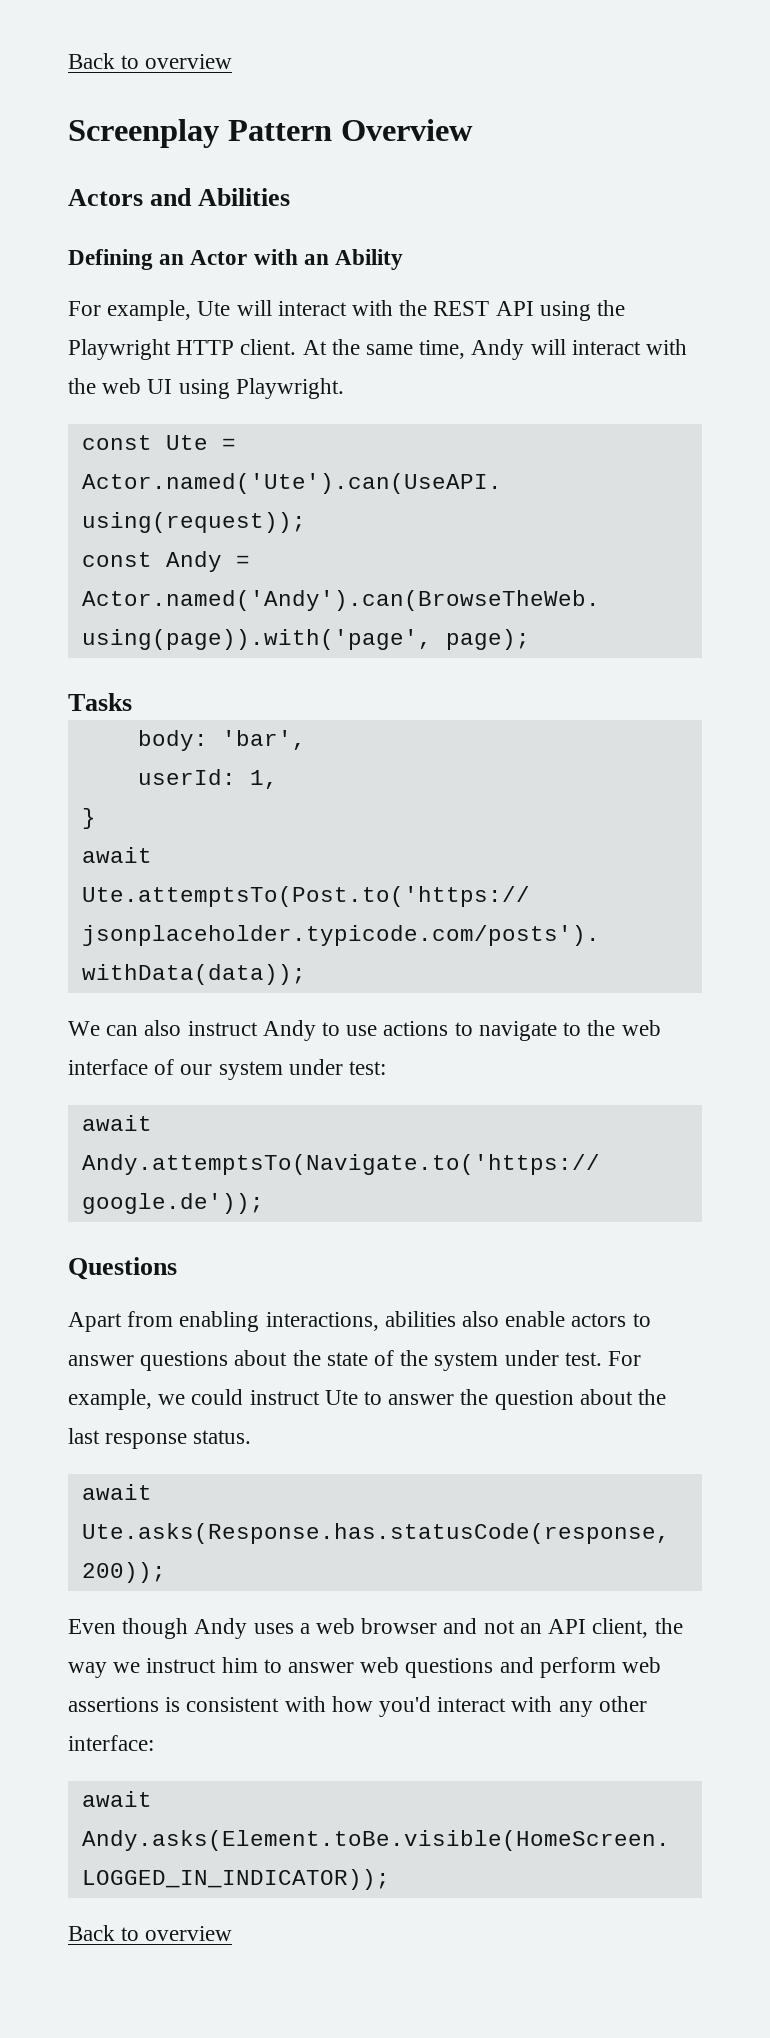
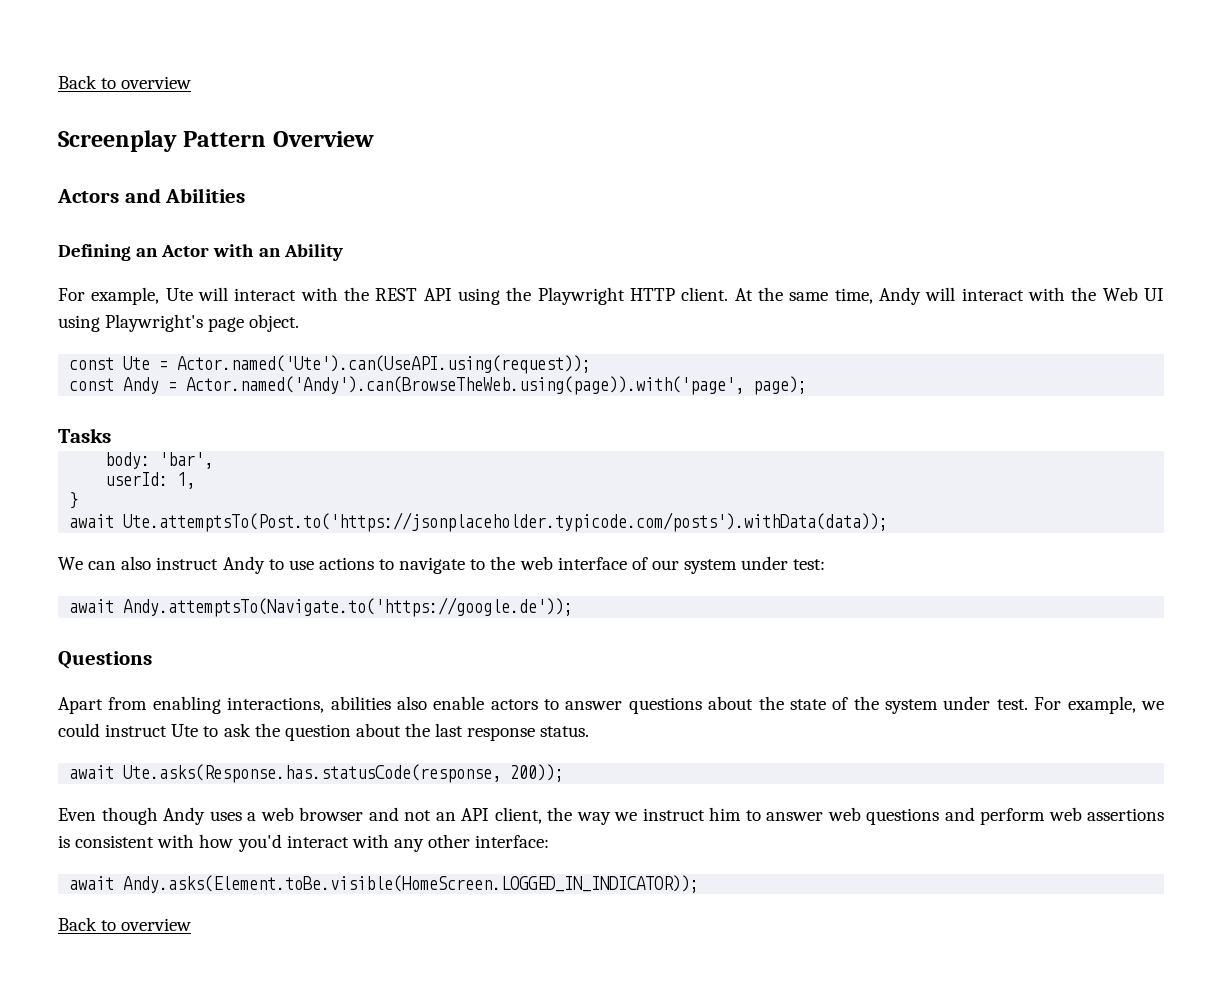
[102,378,142,394] web -> [1102,287,1138,301] Web
[235,378,344,399] Playwright. -> [105,314,300,332] Playwright's page object.
[388,1394,455,1405] answer -> [223,723,251,737] ask

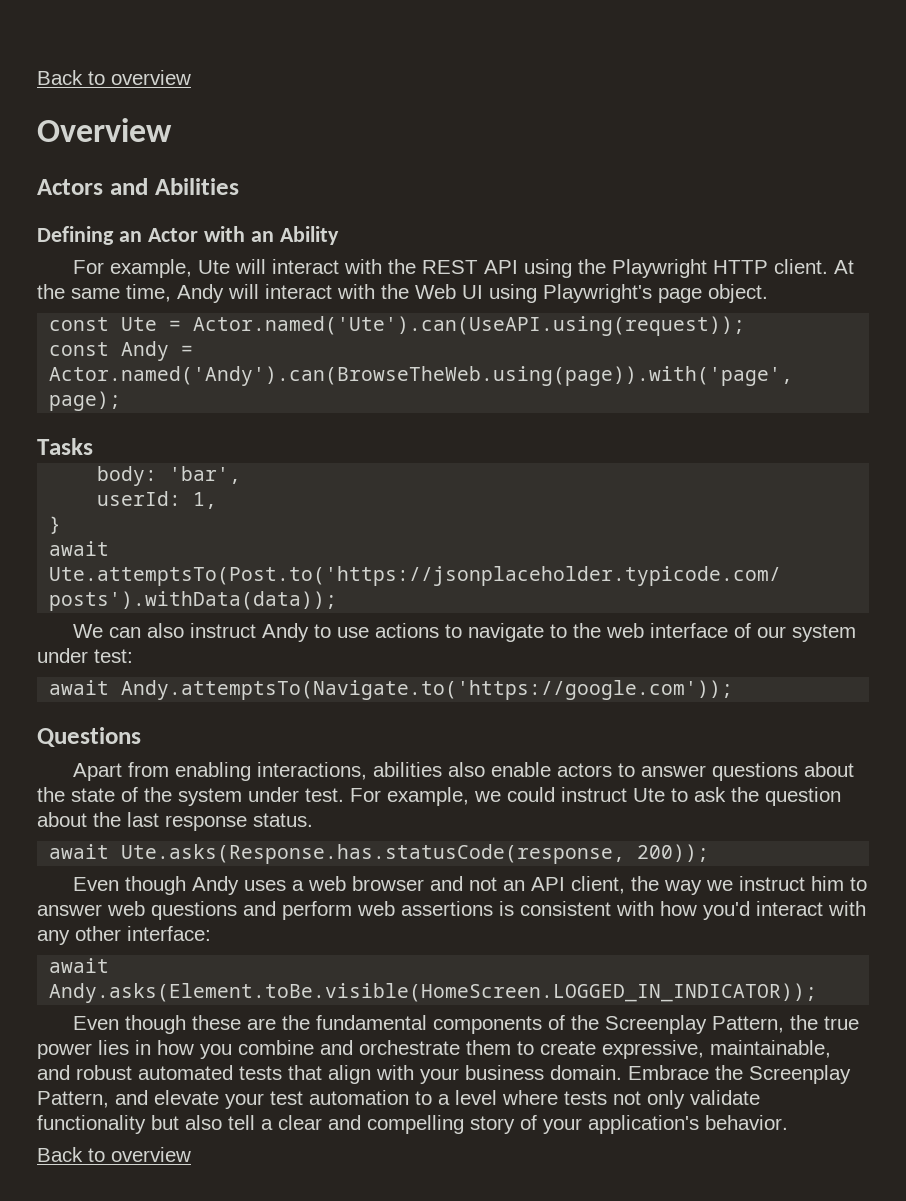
[58,130,267,152] Screenplay Pattern -> (191, 77) none
[123,597,574,617] Andy.attemptsTo(Navigate.to('https://google.de')); -> [121,680,734,700] Andy.attemptsTo(Navigate.to('https://google.com'));
(700, 884) none -> [73,1015,860,1034] [37,1040,831,1059] [37,1065,851,1084] [37,1090,760,1109] [37,1115,788,1134] // Even though these are the fundamental components of the Screenplay Pattern, the true power lies in how you combine and orchestrate them to create expressive, maintainable, and robust automated tests that align with your business domain. Embrace the Screenplay Pattern, and elevate your test automation to a level where tests not only validate functionality but also tell a clear and compelling story of your application's behavior.

